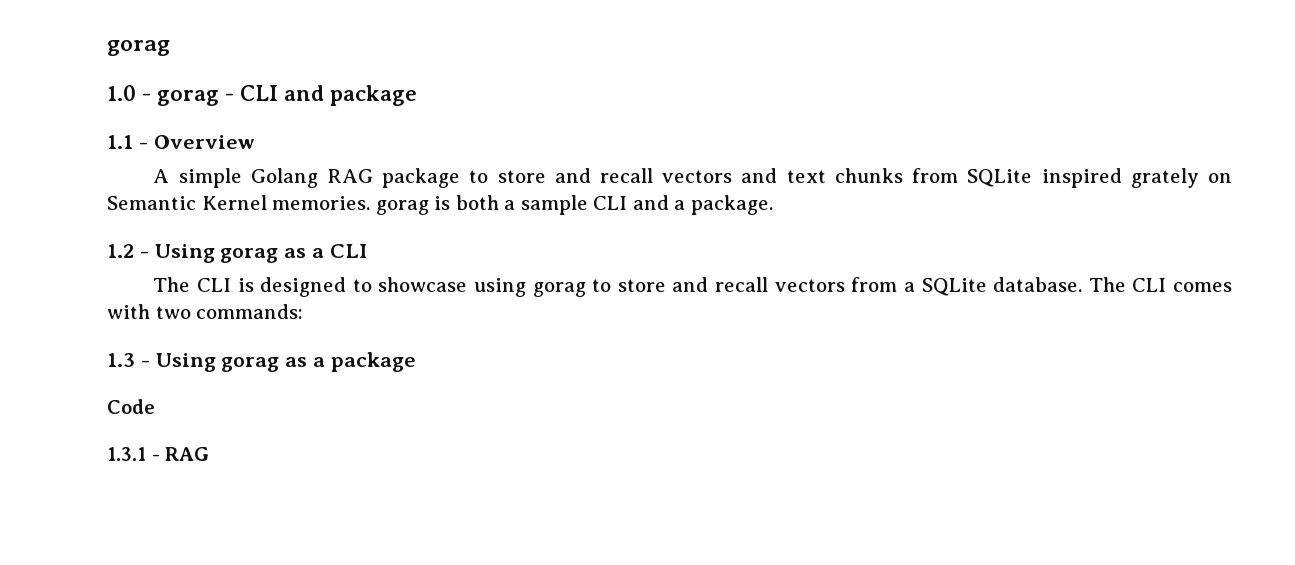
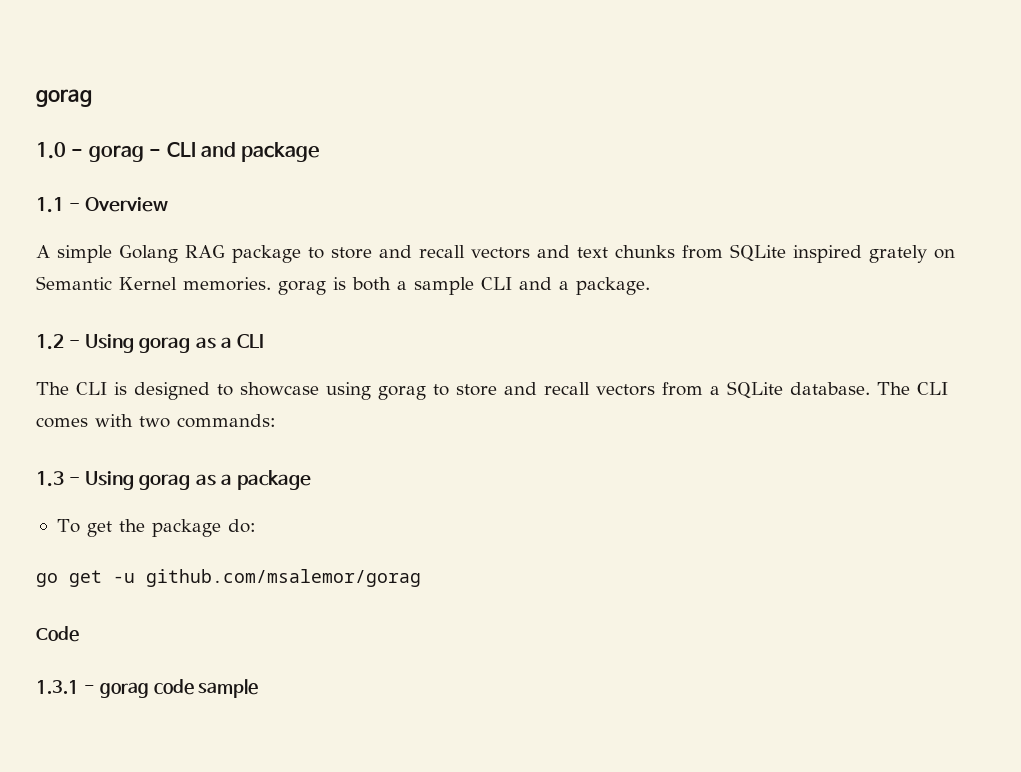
(416, 362) none -> [56,519,256,537] [36,569,421,587] // To get the package do: // go get -u github.com/msalemor/gorag
[165,447,210,461] RAG -> [99,679,259,698] gorag code sample

